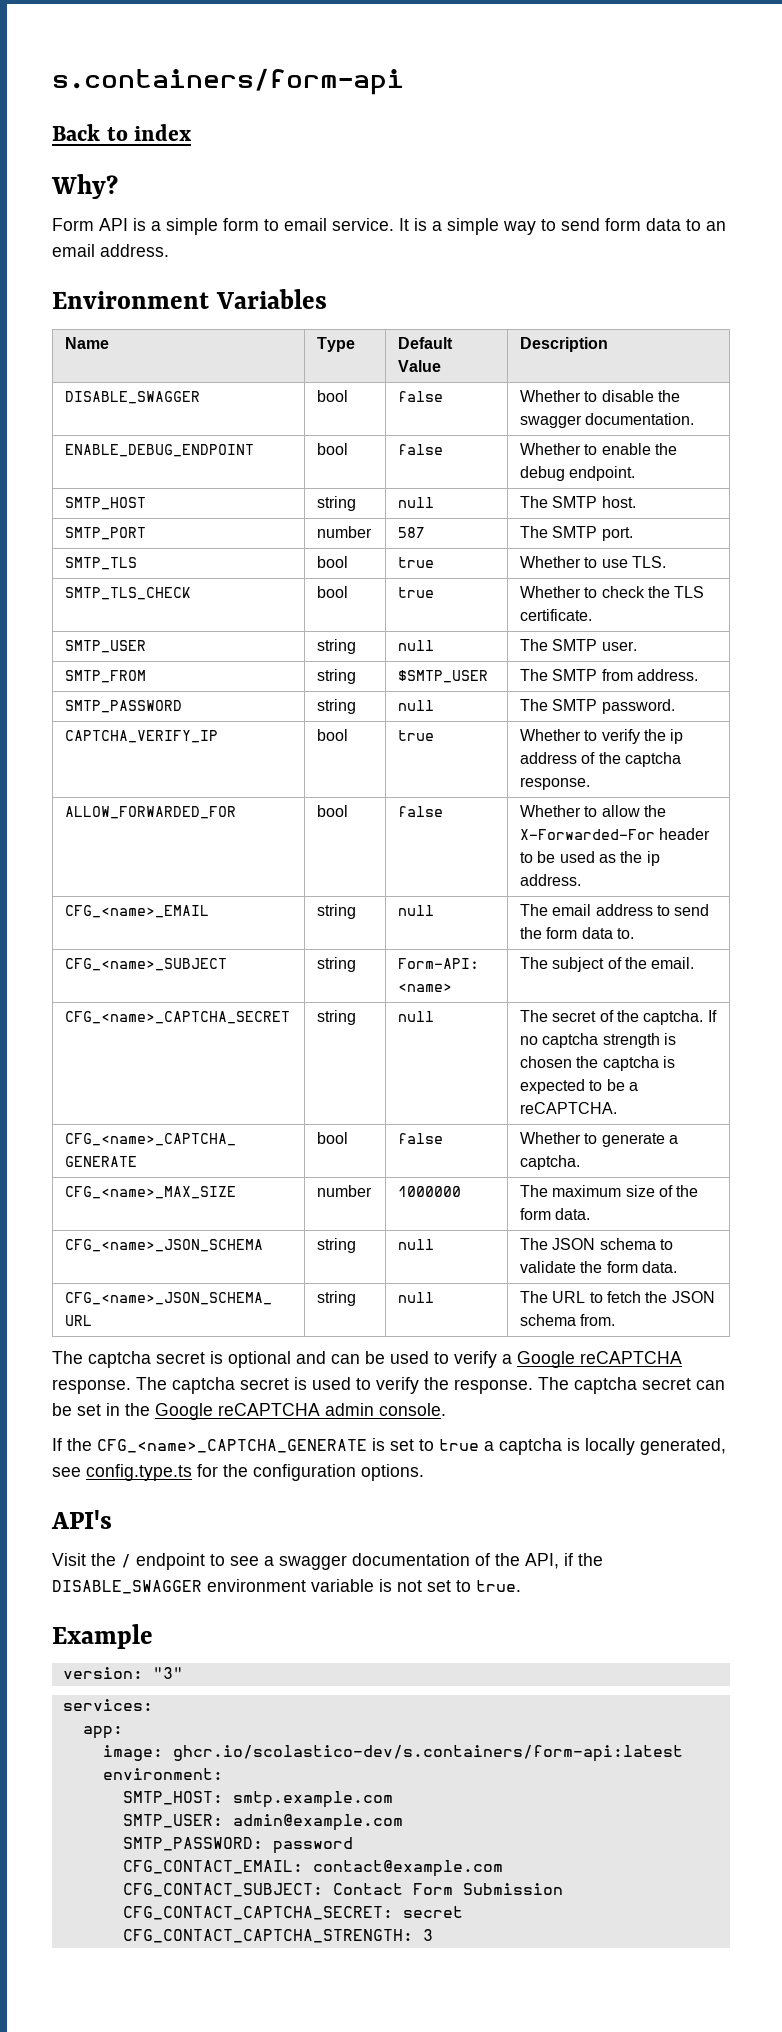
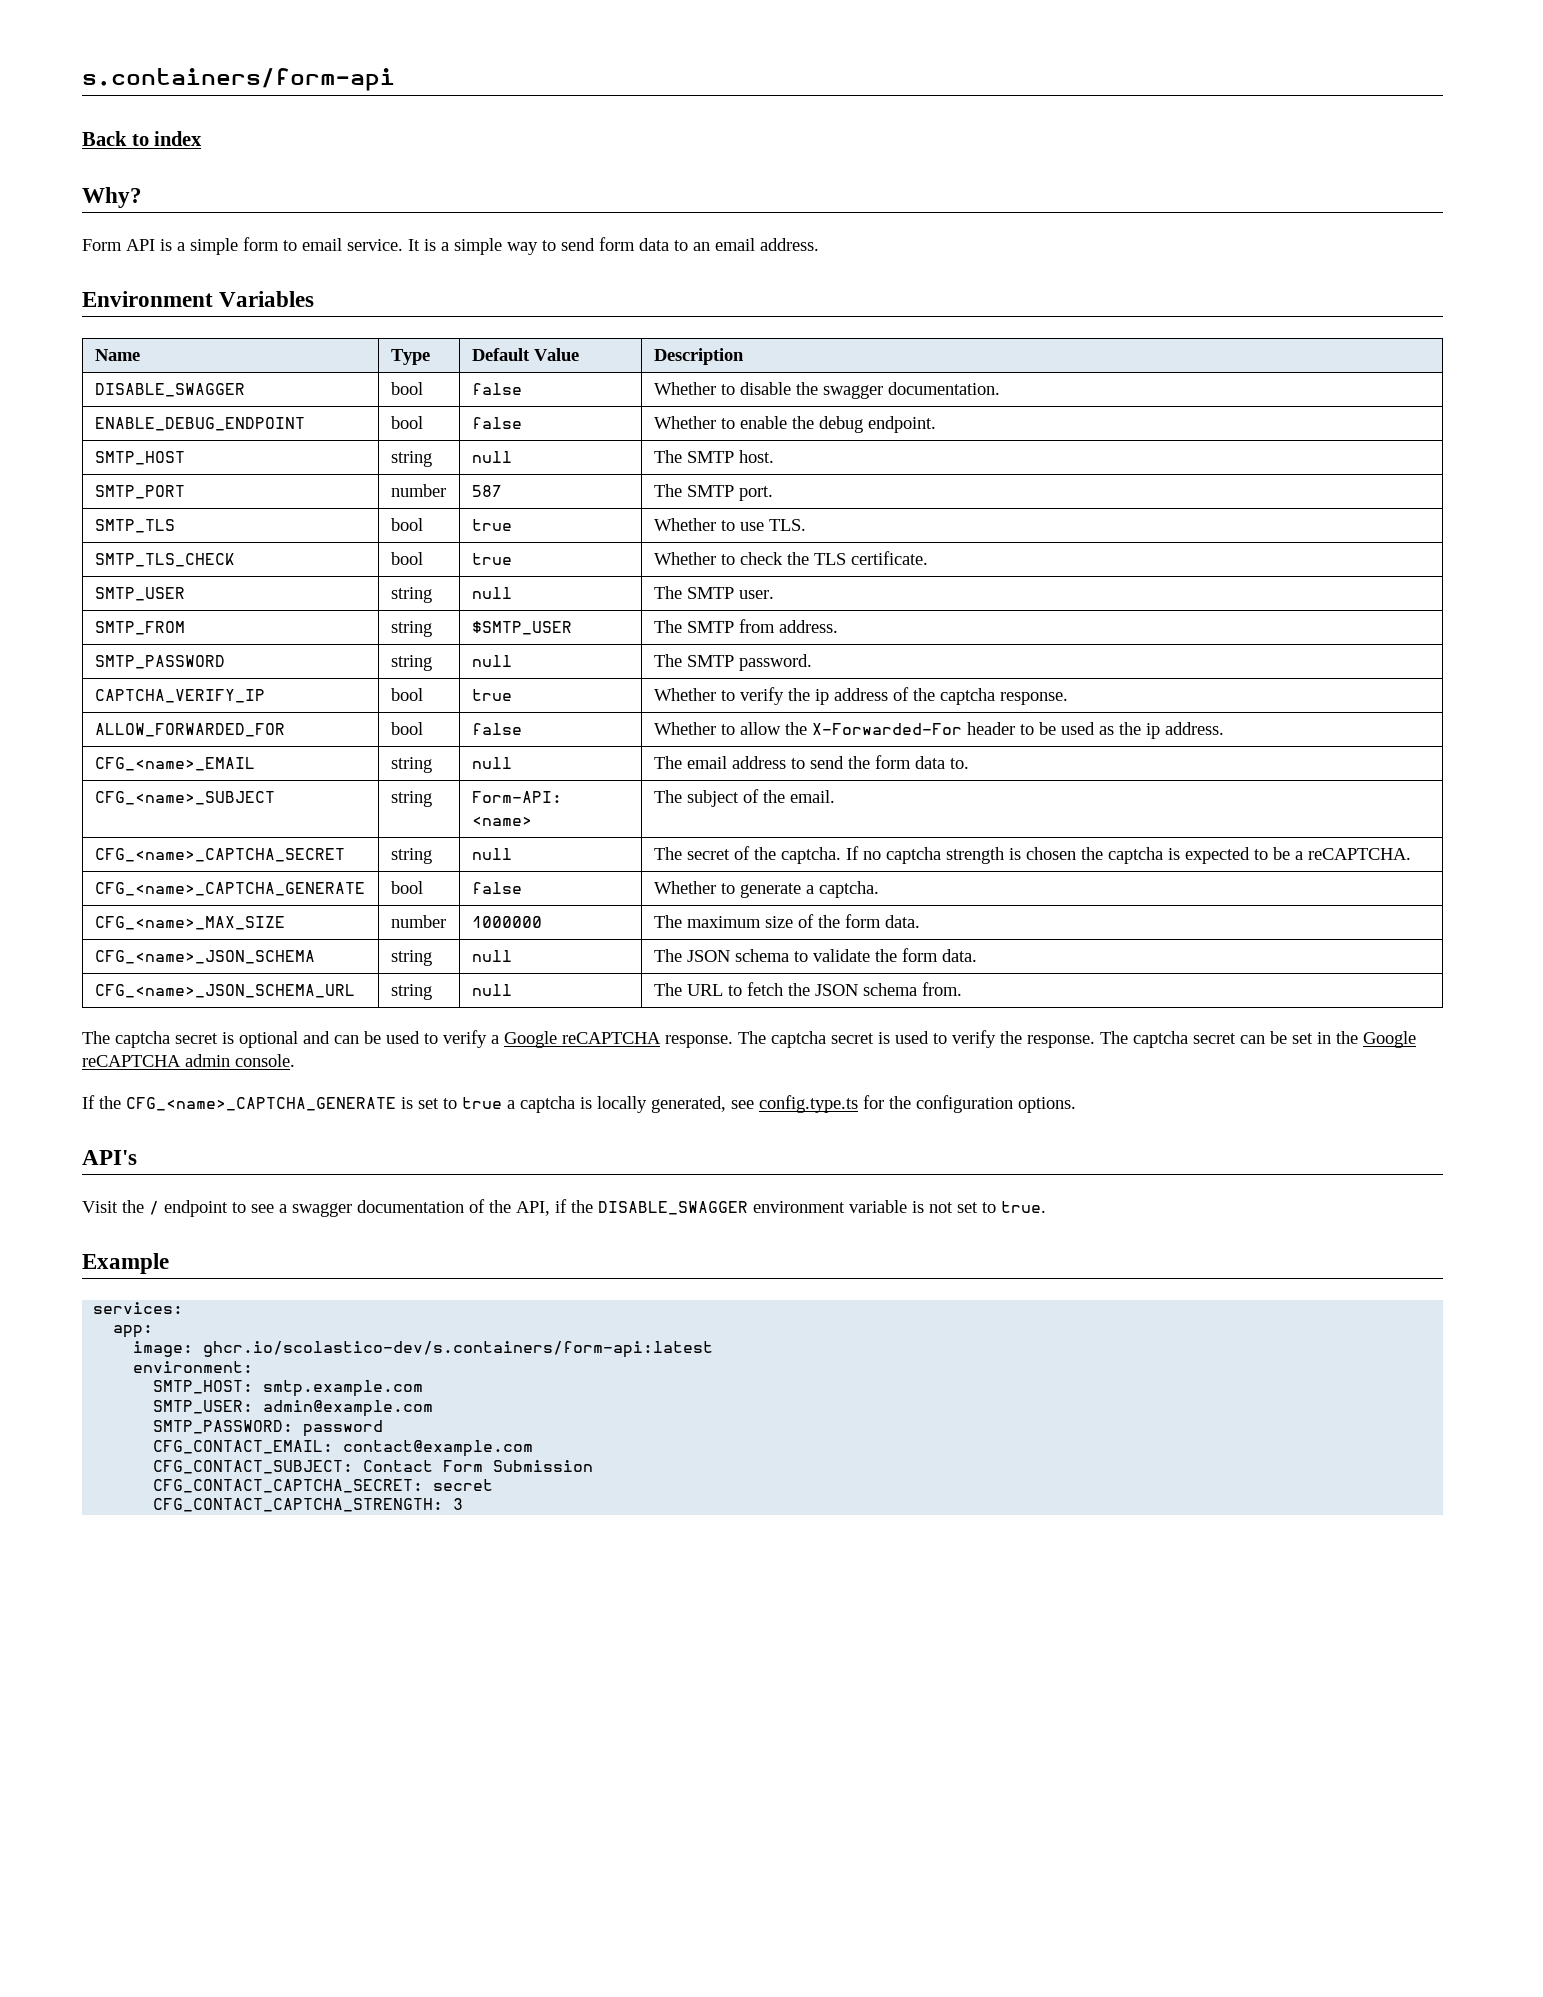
[62,1667,183,1679] // version: "3" -> (169, 1263) none

